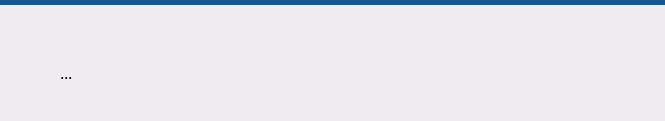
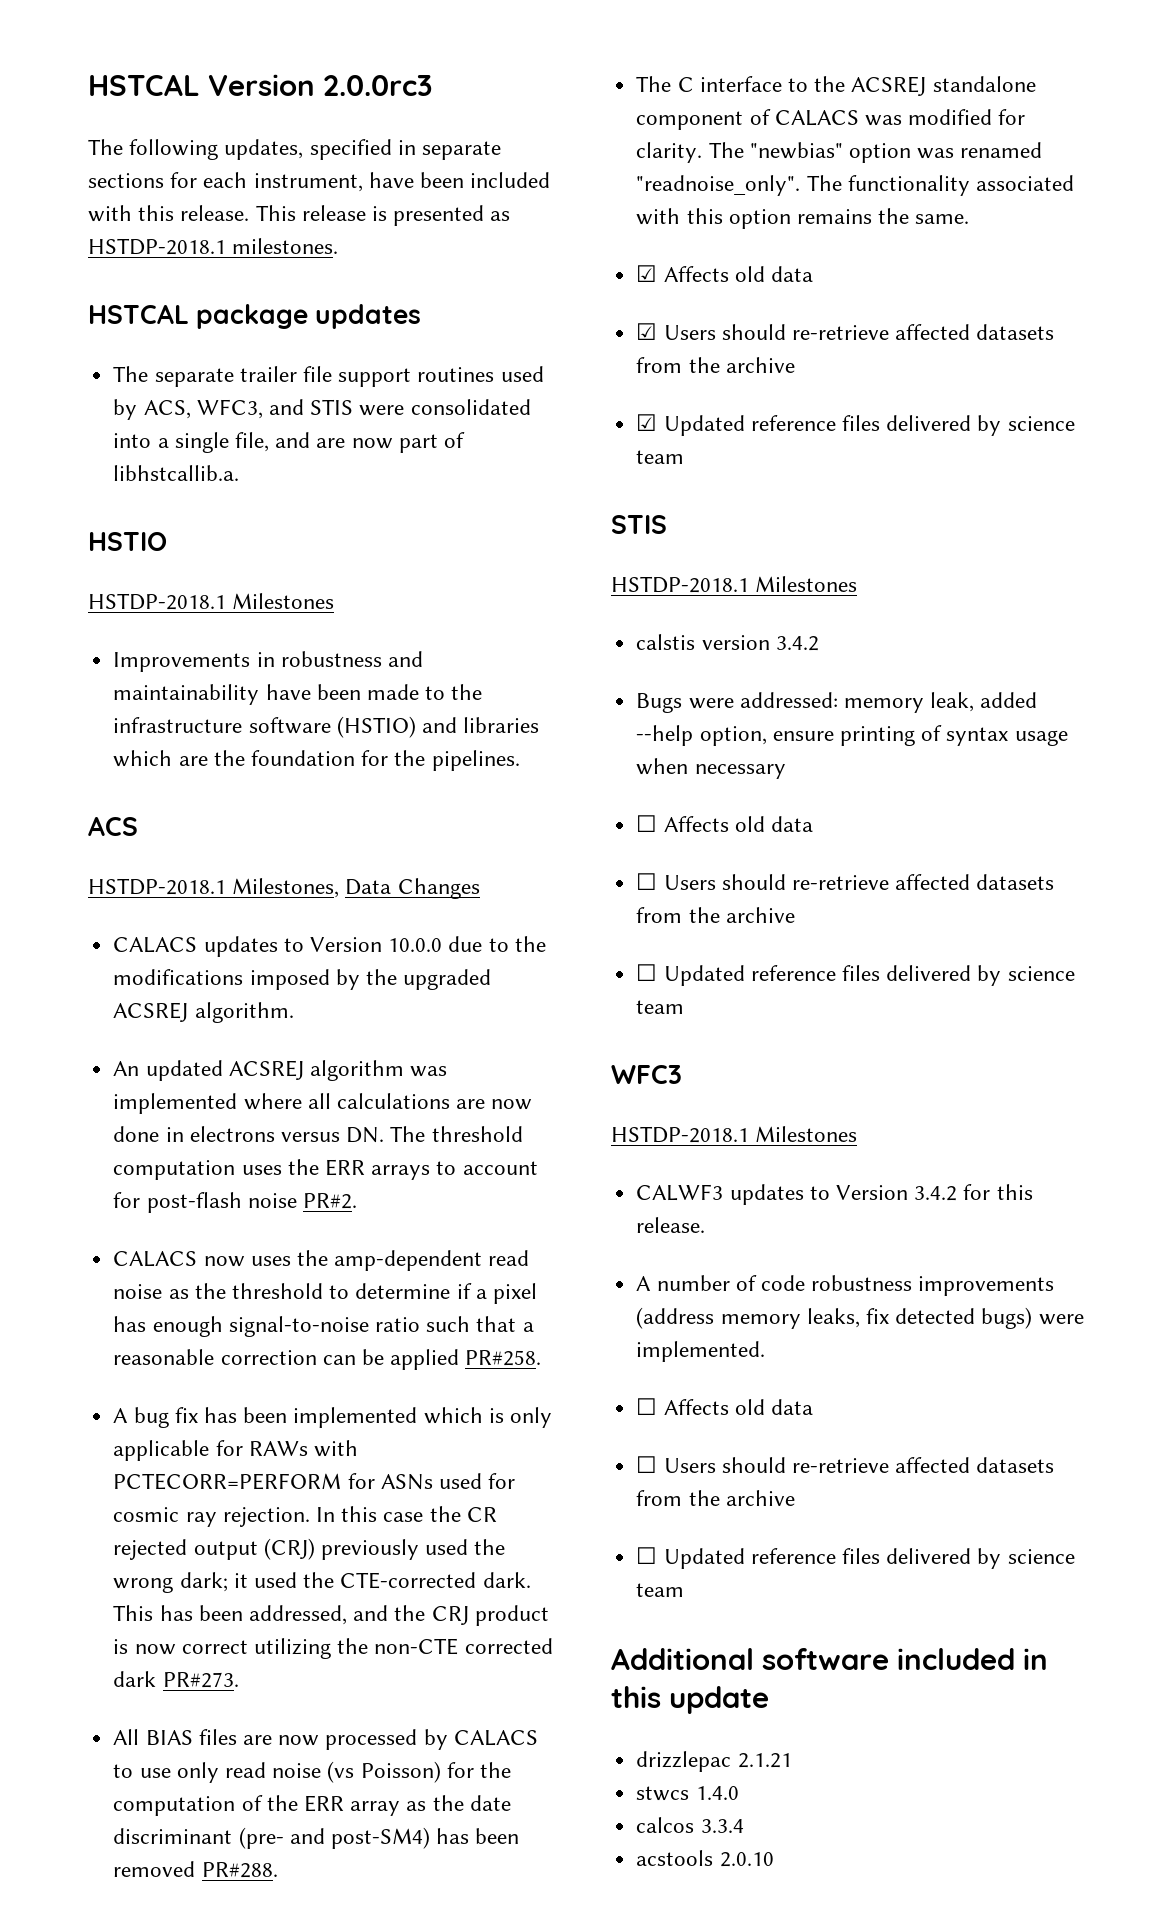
[60,77,72,79] ... -> [88,74,432,96] [88,139,502,160] [88,172,551,192] [88,205,511,226] [88,238,339,255] [88,304,422,329] [113,366,544,387] [113,399,531,420] [113,432,465,453] [113,465,240,481] [88,532,167,551] [88,593,335,610] [113,651,423,672] [113,684,483,705] [113,716,540,738] [113,750,520,771] [88,816,138,836] [88,878,480,899] [113,936,546,957] [113,969,492,990] [113,1002,294,1023] [113,1060,448,1081] [113,1093,533,1114] [113,1126,523,1143] [113,1159,538,1180] [113,1192,357,1213] [113,1250,530,1271] [113,1283,537,1304] [113,1316,534,1337] [113,1349,542,1370] [113,1407,552,1428] [113,1440,358,1461] [113,1473,516,1490] [113,1506,497,1527] [113,1538,506,1560] [113,1572,531,1593] [113,1605,549,1626] [113,1638,553,1659] [113,1671,239,1688] [113,1729,538,1750] [113,1761,511,1783] [113,1795,511,1816] [113,1827,520,1849] [113,1861,278,1878] [636,76,1036,96] [636,109,1026,130] [636,142,1043,163] [636,175,1074,196] [636,208,970,229] [636,265,813,282] [636,323,1055,340] [636,357,795,373] [636,414,1075,436] [636,450,685,464] [611,515,667,534] [611,576,858,593] [636,634,819,651] [636,692,1038,713] [636,725,1068,746] [636,758,786,779] [636,815,813,832] [636,873,1055,890] [636,907,795,923] [636,964,1075,986] [636,1000,685,1014] [611,1065,682,1084] [611,1126,858,1143] [636,1184,1033,1205] [636,1217,706,1233] [636,1275,1055,1296] [636,1307,1084,1329] [636,1341,766,1362] [636,1398,813,1415] [636,1456,1055,1473] [636,1490,795,1506] [636,1547,1075,1569] [636,1583,685,1597] [611,1648,1048,1670] [611,1686,769,1714] [636,1751,792,1772] [636,1786,739,1801] [636,1817,744,1833] [636,1850,774,1867] HSTCAL Version 2.0.0rc3 // The following updates, specified in separate sections for each instrument, have been included with this release. This release is presented as HSTDP-2018.1 milestones. // HSTCAL package updates // The separate trailer file support routines used by ACS, WFC3, and STIS were consolidated into a single file, and are now part of libhstcallib.a. // HSTIO // HSTDP-2018.1 Milestones // Improvements in robustness and maintainability have been made to the infrastructure software (HSTIO) and libraries which are the foundation for the pipelines. // ACS // HSTDP-2018.1 Milestones, Data Changes // CALACS updates to Version 10.0.0 due to the modifications imposed by the upgraded ACSREJ algorithm. // An updated ACSREJ algorithm was implemented where all calculations are now done in electrons versus DN. The threshold computation uses the ERR arrays to account for post-flash noise PR#2. // CALACS now uses the amp-dependent read noise as the threshold to determine if a pixel has enough signal-to-noise ratio such that a reasonable correction can be applied PR#258. // A bug fix has been implemented which is only applicable for RAWs with PCTECORR=PERFORM for ASNs used for cosmic ray rejection. In this case the CR rejected output (CRJ) previously used the wrong dark; it used the CTE-corrected dark. This has been addressed, and the CRJ product is now correct utilizing the non-CTE corrected dark PR#273. // All BIAS files are now processed by CALACS to use only read noise (vs Poisson) for the computation of the ERR array as the date discriminant (pre- and post-SM4) has been removed PR#288. // The C interface to the ACSREJ standalone component of CALACS was modified for clarity. The "newbias" option was renamed "readnoise_only". The functionality associated with this option remains the same. // ☑ Affects old data // ☑ Users should re-retrieve affected datasets from the archive // ☑ Updated reference files delivered by science team // STIS // HSTDP-2018.1 Milestones // calstis version 3.4.2 // Bugs were addressed: memory leak, added --help option, ensure printing of syntax usage when necessary // ☐ Affects old data // ☐ Users should re-retrieve affected datasets from the archive // ☐ Updated reference files delivered by science team // WFC3 // HSTDP-2018.1 Milestones // CALWF3 updates to Version 3.4.2 for this release. // A number of code robustness improvements (address memory leaks, fix detected bugs) were implemented. // ☐ Affects old data // ☐ Users should re-retrieve affected datasets from the archive // ☐ Updated reference files delivered by science team // Additional software included in this update // drizzlepac 2.1.21 // stwcs 1.4.0 // calcos 3.3.4 // acstools 2.0.10

